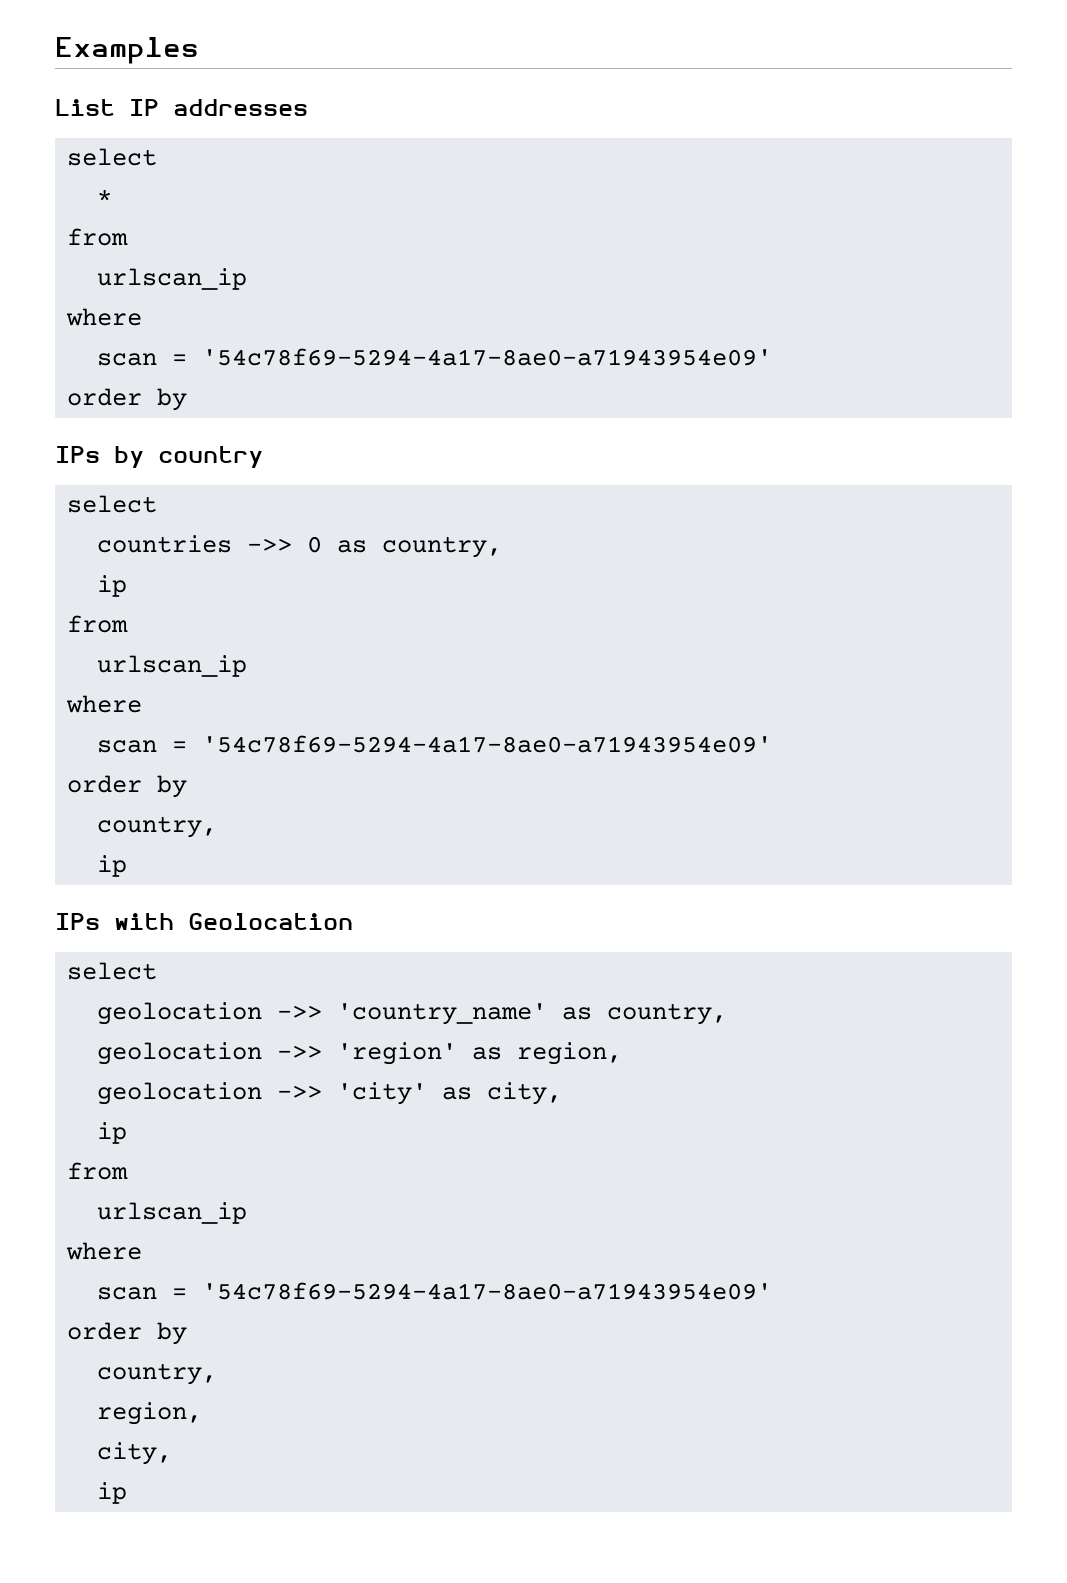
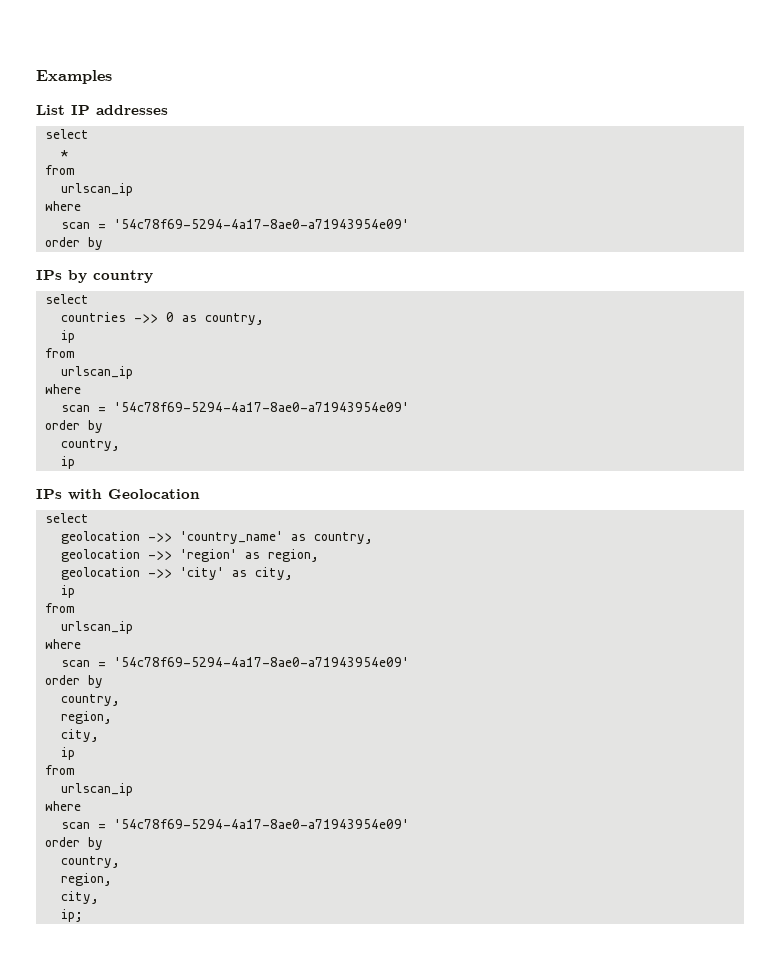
(127, 1493) none -> [44,765,75,775] [60,783,133,796] [44,801,81,811] [60,819,409,829] [44,837,103,850] [60,856,120,868] [60,873,112,886] [60,891,99,904] [60,909,83,922] // from // urlscan_ip // where // scan = '54c78f69-5294-4a17-8ae0-a71943954e09' // order by // country, // region, // city, // ip;

